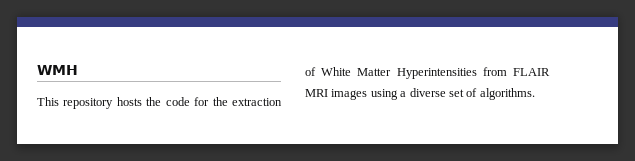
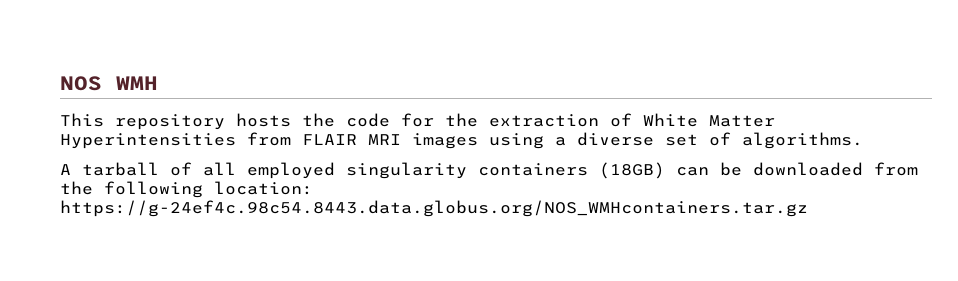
(37, 70) none -> [60,76,102,91] NOS
(535, 94) none -> [60,162,918,179] [60,181,313,198] [60,200,808,217] // A tarball of all employed singularity containers (18GB) can be downloaded from the following location: https://g-24ef4c.98c54.8443.data.globus.org/NOS_WMHcontainers.tar.gz

